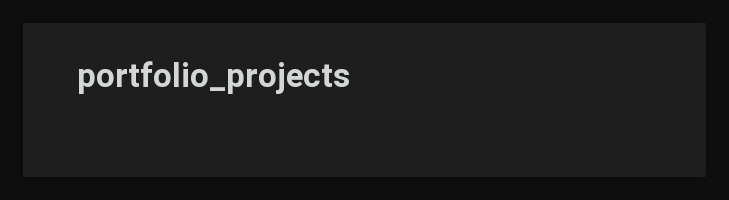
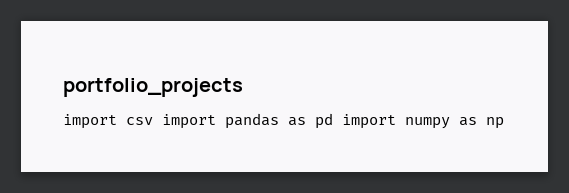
(350, 77) none -> [63,113,504,129] // import csv import pandas as pd import numpy as np

